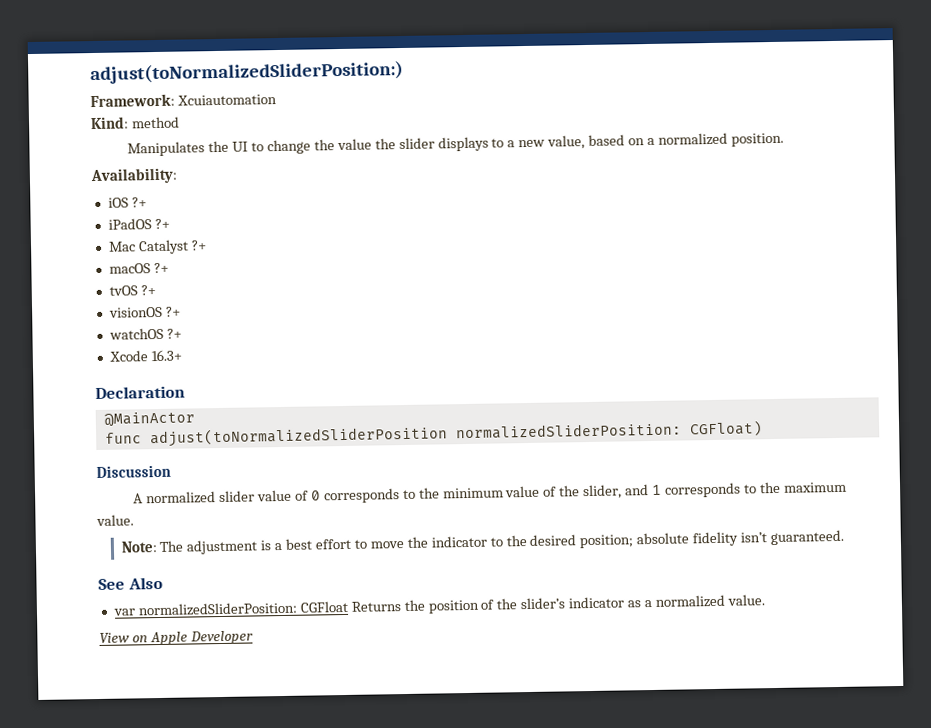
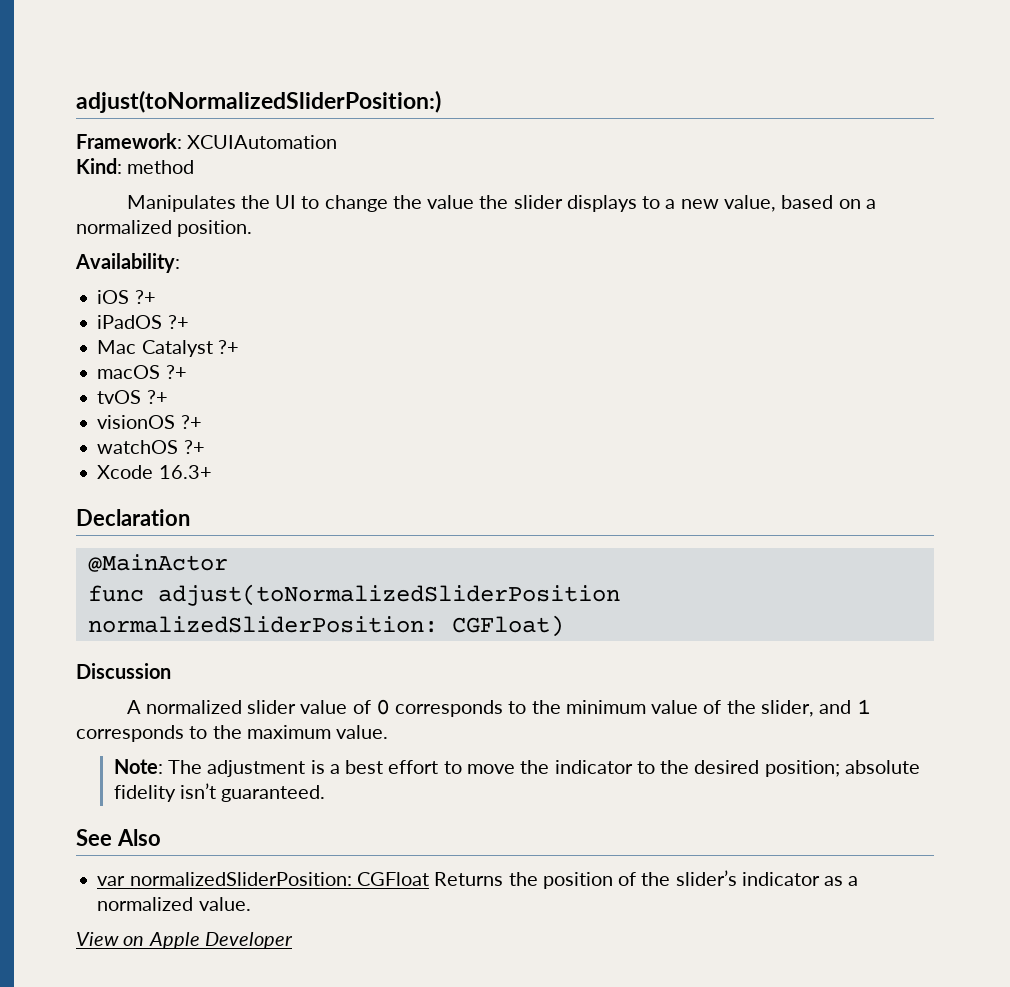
[176,94,277,106] Xcuiautomation -> [187,135,338,149] XCUIAutomation

